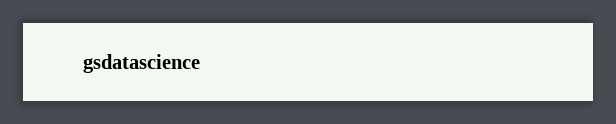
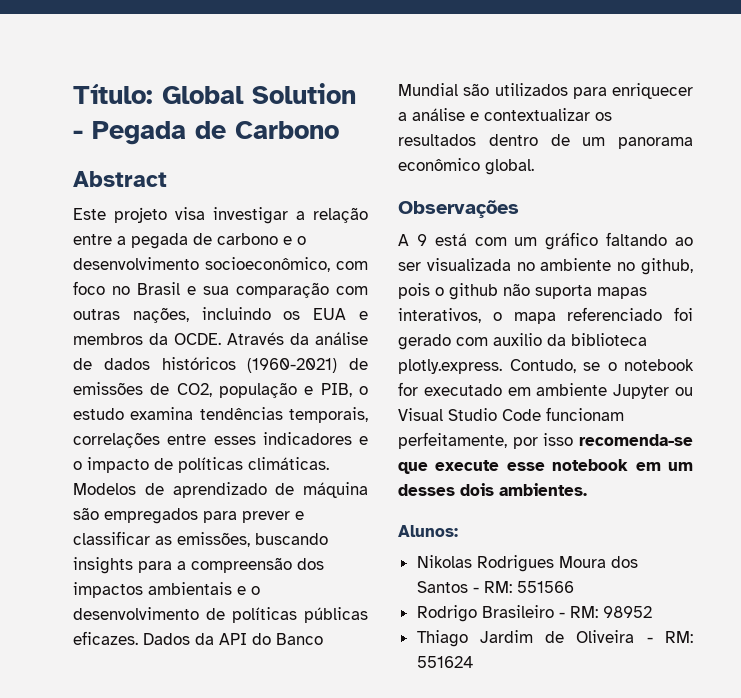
[83,54,200,73] gsdatascience -> [73,83,356,104] [73,121,339,145] [73,171,167,187] [73,207,368,224] [73,233,306,249] [73,257,368,272] [73,281,368,298] [73,307,369,323] [73,332,368,345] [73,357,368,373] [73,382,368,398] [73,407,368,423] [73,432,368,448] [73,457,329,473] [73,482,368,498] [73,507,304,524] [73,531,328,547] [73,557,324,574] [73,582,260,598] [73,607,368,623] [73,631,323,645] [398,83,693,99] [398,108,612,121] [398,134,693,149] [398,158,534,175] [398,200,519,218] [398,232,693,250] [398,258,693,275] [398,283,647,300] [398,307,693,324] [398,333,647,350] [398,359,694,374] [398,382,693,399] [398,407,624,421] [398,432,693,449] [398,459,693,474] [398,483,587,496] [398,525,458,537] [416,555,638,572] [416,581,574,593] [416,605,652,622] [416,630,693,647] [416,656,473,668] Título: Global Solution - Pegada de Carbono // Abstract // Este projeto visa investigar a relação entre a pegada de carbono e o desenvolvimento socioeconômico, com foco no Brasil e sua comparação com outras nações, incluindo os EUA e membros da OCDE. Através da análise de dados históricos (1960-2021) de emissões de CO2, população e PIB, o estudo examina tendências temporais, correlações entre esses indicadores e o impacto de políticas climáticas. Modelos de aprendizado de máquina são empregados para prever e classificar as emissões, buscando insights para a compreensão dos impactos ambientais e o desenvolvimento de políticas públicas eficazes. Dados da API do Banco Mundial são utilizados para enriquecer a análise e contextualizar os resultados dentro de um panorama econômico global. // Observações // A 9 está com um gráfico faltando ao ser visualizada no ambiente no github, pois o github não suporta mapas interativos, o mapa referenciado foi gerado com auxilio da biblioteca plotly.express. Contudo, se o notebook for executado em ambiente Jupyter ou Visual Studio Code funcionam perfeitamente, por isso recomenda-se que execute esse notebook em um desses dois ambientes. // Alunos: // Nikolas Rodrigues Moura dos Santos - RM: 551566 // Rodrigo Brasileiro - RM: 98952 // Thiago Jardim de Oliveira - RM: 551624

